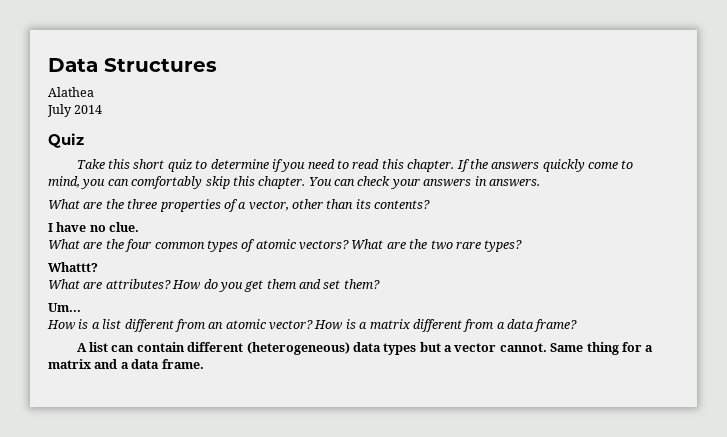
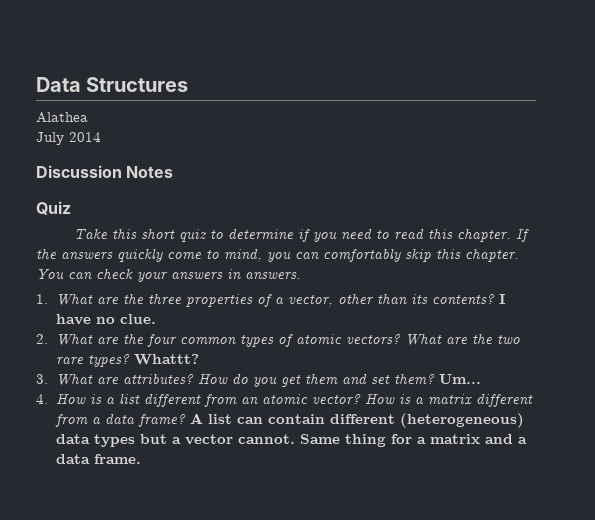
(103, 109) none -> [36,165,174,178] // Discussion Notes
(540, 183) none -> [36,294,48,304] 1.
(431, 204) // -> (495, 299) none
(140, 227) none -> [36,334,48,344] 2.
(523, 246) // -> (130, 360) none
(98, 267) none -> [36,374,48,384] 3.
(380, 284) // -> (435, 379) none
(81, 307) none -> [36,394,48,404] 4.
(578, 325) // -> (186, 420) none

